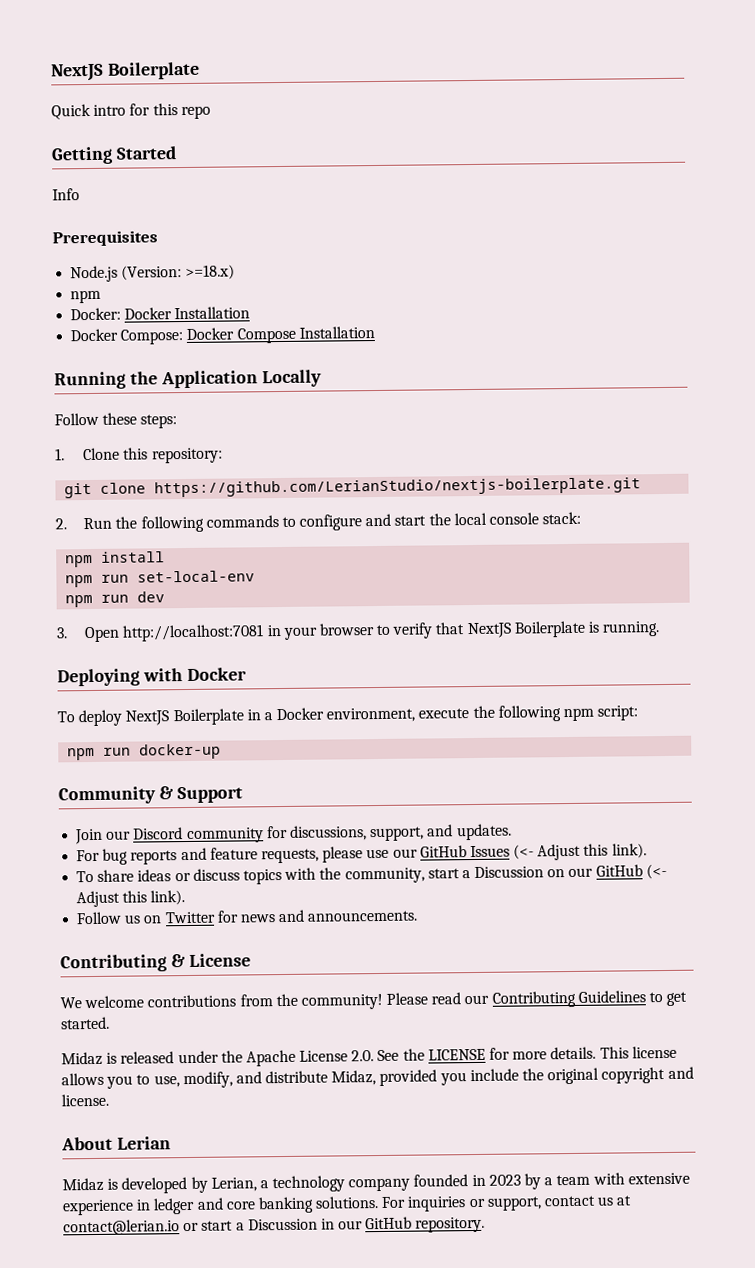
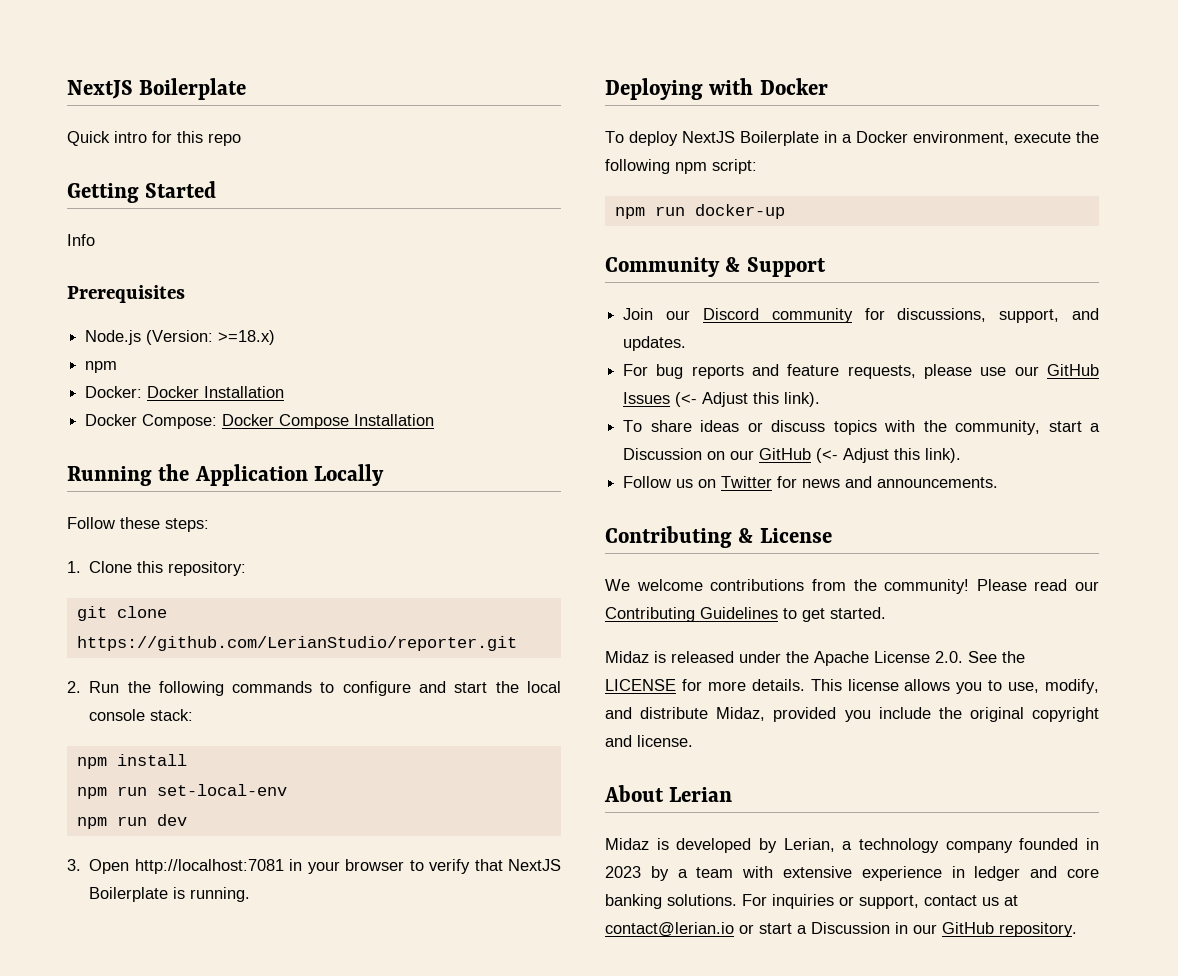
[154,477,642,498] https://github.com/LerianStudio/nextjs-boilerplate.git -> [76,636,517,651] https://github.com/LerianStudio/reporter.git

